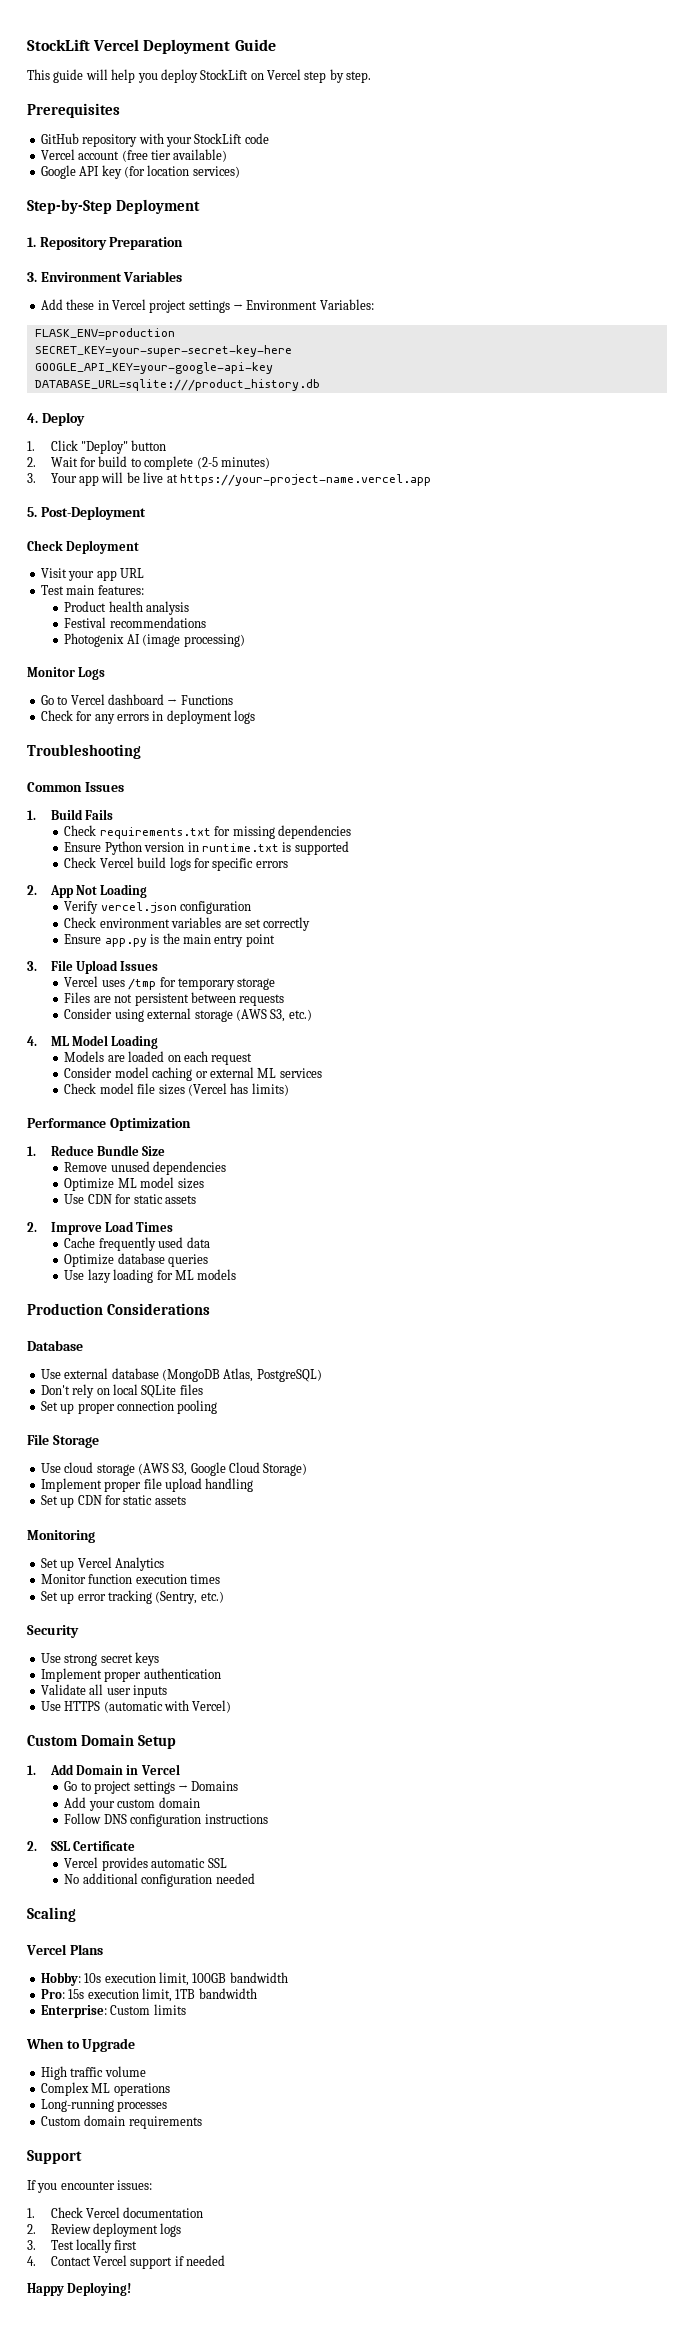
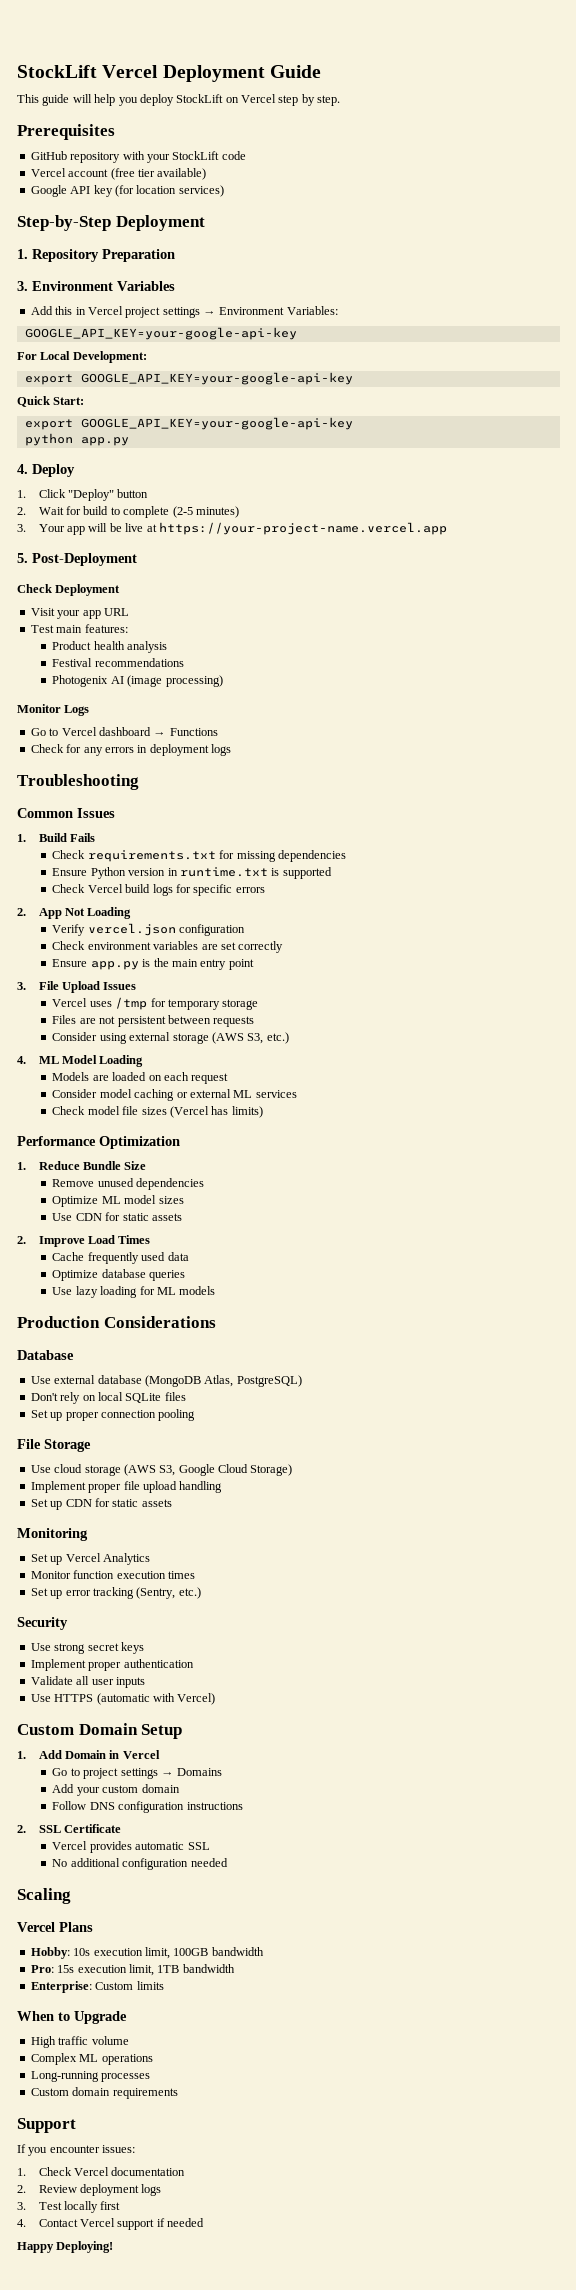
[66,299,95,310] these -> [55,306,73,315] this
[34,328,175,340] [34,345,292,357] [34,362,273,374] [34,379,320,391] // FLASK_ENV=production // SECRET_KEY=your-super-secret-key-here // GOOGLE_API_KEY=your-google-api-key // DATABASE_URL=sqlite:///product_history.db -> [24,327,297,340] [17,351,147,363] [24,372,353,385] [17,396,85,407] [24,417,353,430] [24,433,129,446] // GOOGLE_API_KEY=your-google-api-key // For Local Development: // export GOOGLE_API_KEY=your-google-api-key // Quick Start: // export GOOGLE_API_KEY=your-google-api-key // python app.py

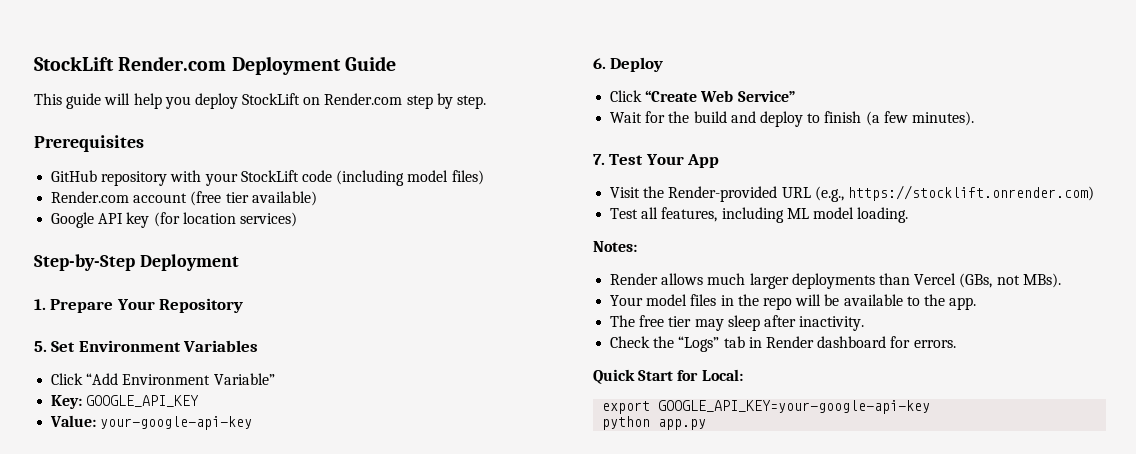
[17,65,159,78] StockLift Vercel -> [34,56,227,71] StockLift Render.com
[241,94,276,103] Vercel -> [324,93,403,105] Render.com
[30,168,66,177] // Vercel -> [336,170,484,186] [51,191,130,203] (including model files) // Render.com
(28, 254) none -> [50,299,155,313] Prepare Your
[102,249,175,262] [17,281,28,291] Preparation // 3. -> [34,341,76,352] // 5. Set
[30,306,338,318] [24,327,297,340] [17,351,147,363] [24,372,353,385] [17,396,85,407] [24,417,353,430] [24,433,129,446] [17,464,75,477] [17,489,149,501] [17,506,239,518] [17,522,447,535] [17,553,137,566] [17,584,121,596] [30,608,129,619] [30,624,128,633] [52,641,168,653] [52,658,184,667] [52,675,223,687] [17,704,90,716] [30,727,218,736] [30,744,231,756] [17,774,139,790] [17,808,115,818] [17,833,96,842] [52,850,346,862] [52,867,332,879] [52,884,265,896] [17,907,132,919] [52,923,246,936] [52,941,284,953] [52,958,254,970] [17,981,137,993] [52,997,259,1010] [52,1015,255,1027] [52,1032,289,1044] [17,1055,144,1067] [52,1072,229,1084] [52,1089,297,1101] [52,1106,263,1118] [17,1136,180,1149] [17,1161,147,1170] [52,1178,205,1190] [52,1195,184,1207] [52,1212,182,1221] [17,1235,151,1247] [52,1252,189,1264] [52,1269,186,1281] [52,1286,216,1298] [17,1316,216,1328] [17,1350,74,1360] [30,1375,302,1387] [30,1392,186,1404] [30,1409,196,1421] [17,1439,91,1452] [30,1464,293,1476] [30,1481,223,1493] [30,1498,172,1510] [17,1528,88,1541] [30,1553,150,1565] [30,1570,195,1579] [30,1587,201,1599] [17,1617,68,1630] [30,1642,144,1654] [30,1659,194,1671] [30,1676,145,1688] [30,1693,216,1705] [17,1723,183,1739] [17,1750,160,1759] [52,1768,223,1779] [52,1784,180,1796] [52,1801,243,1813] [17,1824,122,1833] [52,1841,210,1853] [52,1858,228,1870] [17,1888,71,1904] [17,1922,93,1932] [30,1947,264,1959] [30,1964,235,1976] [30,1981,164,1993] [17,2011,127,2024] [30,2036,129,2048] [30,2053,153,2065] [30,2071,151,2082] [30,2087,178,2099] [17,2118,76,2133] [17,2144,136,2156] [17,2167,186,2176] [17,2184,162,2196] [17,2201,121,2213] [17,2218,205,2230] [17,2241,114,2253] Add this in Vercel project settings → Environment Variables: // GOOGLE_API_KEY=your-google-api-key // For Local Development: // export GOOGLE_API_KEY=your-google-api-key // Quick Start: // export GOOGLE_API_KEY=your-google-api-key // python app.py // 4. Deploy // 1. Click "Deploy" button // 2. Wait for build to complete (2-5 minutes) // 3. Your app will be live at https://your-project-name.vercel.app // 5. Post-Deployment // Check Deployment // Visit your app URL // Test main features: // Product health analysis // Festival recommendations // Photogenix AI (image processing) // Monitor Logs // Go to Vercel dashboard → Functions // Check for any errors in deployment logs // Troubleshooting // Common Issues // 1. Build Fails // Check requirements.txt for missing dependencies // Ensure Python version in runtime.txt is supported // Check Vercel build logs for specific errors // 2. App Not Loading // Verify vercel.json configuration // Check environment variables are set correctly // Ensure app.py is the main entry point // 3. File Upload Issues // Vercel uses /tmp for temporary storage // Files are not persistent between requests // Consider using external storage (AWS S3, etc.) // 4. ML Model Loading // Models are loaded on each request // Consider model caching or external ML services // Check model file sizes (Vercel has limits) // Performance Optimization // 1. Reduce Bundle Size // Remove unused dependencies // Optimize ML model sizes // Use CDN for static assets // 2. Improve Load Times // Cache frequently used data // Optimize database queries // Use lazy loading for ML models // Production Considerations // Database // Use external database (MongoDB Atlas, PostgreSQL) // Don't rely on local SQLite files // Set up proper connection pooling // File Storage // Use cloud storage (AWS S3, Google Cloud Storage) // Implement proper file upload handling // Set up CDN for static assets // Monitoring // Set up Vercel Analytics // Monitor function execution times // Set up error tracking (Sentry, etc.) // Security // Use strong secret keys // Implement proper authentication // Validate all user inputs // Use HTTPS (automatic with Vercel) // Custom Domain Setup // 1. Add Domain in Vercel // Go to project settings → Domains // Add your custom domain // Follow DNS configuration instructions // 2. SSL Certificate // Vercel provides automatic SSL // No additional configuration needed // Scaling // Vercel Plans // Hobby: 10s execution limit, 100GB bandwidth // Pro: 15s execution limit, 1TB bandwidth // Enterprise: Custom limits // When to Upgrade // High traffic volume // Complex ML operations // Long-running processes // Custom domain requirements // Support // If you encounter issues: // 1. Check Vercel documentation // 2. Review deployment logs // 3. Test locally first // 4. Contact Vercel support if needed // Happy Deploying! -> [51,373,275,385] [51,395,200,409] [50,415,253,430] [593,57,664,72] [610,90,795,102] [610,111,974,127] [593,154,720,168] [610,185,1094,202] [610,207,909,223] [593,241,637,252] [610,273,1061,289] [610,294,977,310] [610,315,865,331] [610,336,956,352] [593,369,743,384] [602,400,931,414] [602,416,707,430] Click “Add Environment Variable” // Key: GOOGLE_API_KEY // Value: your-google-api-key // 6. Deploy // Click “Create Web Service” // Wait for the build and deploy to finish (a few minutes). // 7. Test Your App // Visit the Render-provided URL (e.g., https://stocklift.onrender.com) // Test all features, including ML model loading. // Notes: // Render allows much larger deployments than Vercel (GBs, not MBs). // Your model files in the repo will be available to the app. // The free tier may sleep after inactivity. // Check the “Logs” tab in Render dashboard for errors. // Quick Start for Local: // export GOOGLE_API_KEY=your-google-api-key // python app.py

